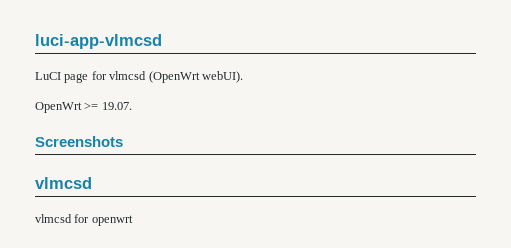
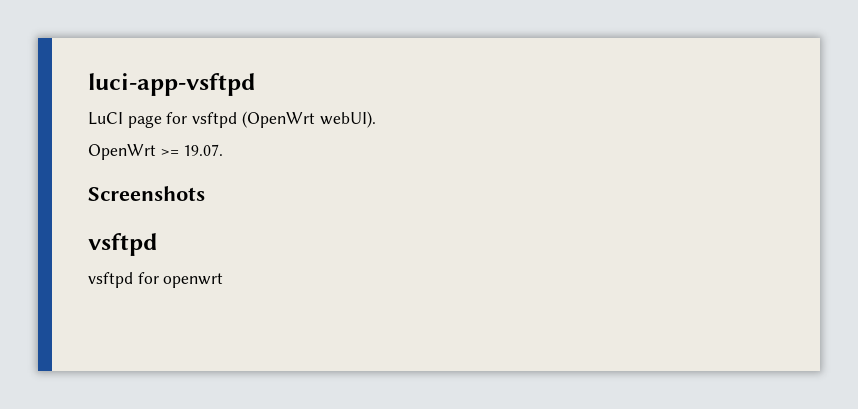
[35,34,162,49] luci-app-vlmcsd -> [88,73,255,96] luci-app-vsftpd
[109,71,147,80] vlmcsd -> [192,112,238,128] vsftpd
[35,177,92,189] [35,214,72,223] vlmcsd // vlmcsd -> [88,233,157,256] [88,272,133,288] vsftpd // vsftpd

